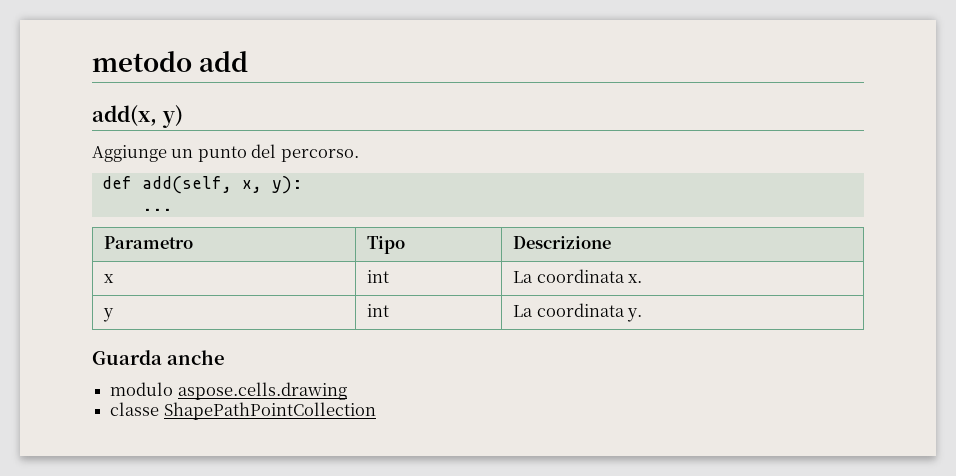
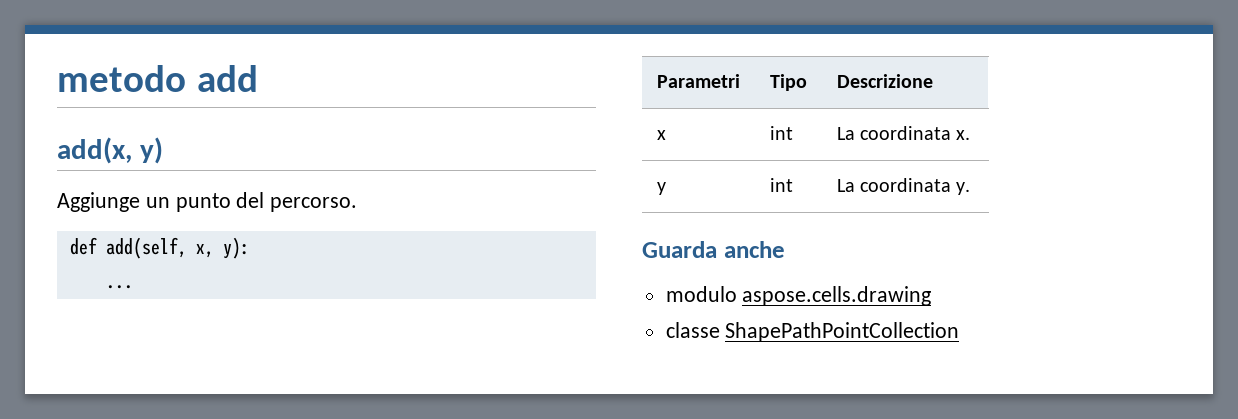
[104,236,194,249] Parametro -> [656,74,740,88] Parametri

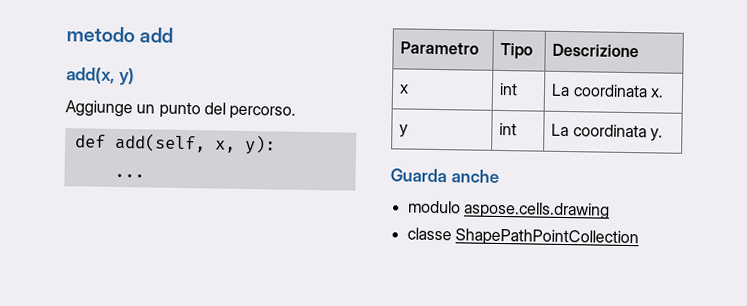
[656,74,740,88] Parametri -> [400,41,480,55] Parametro

